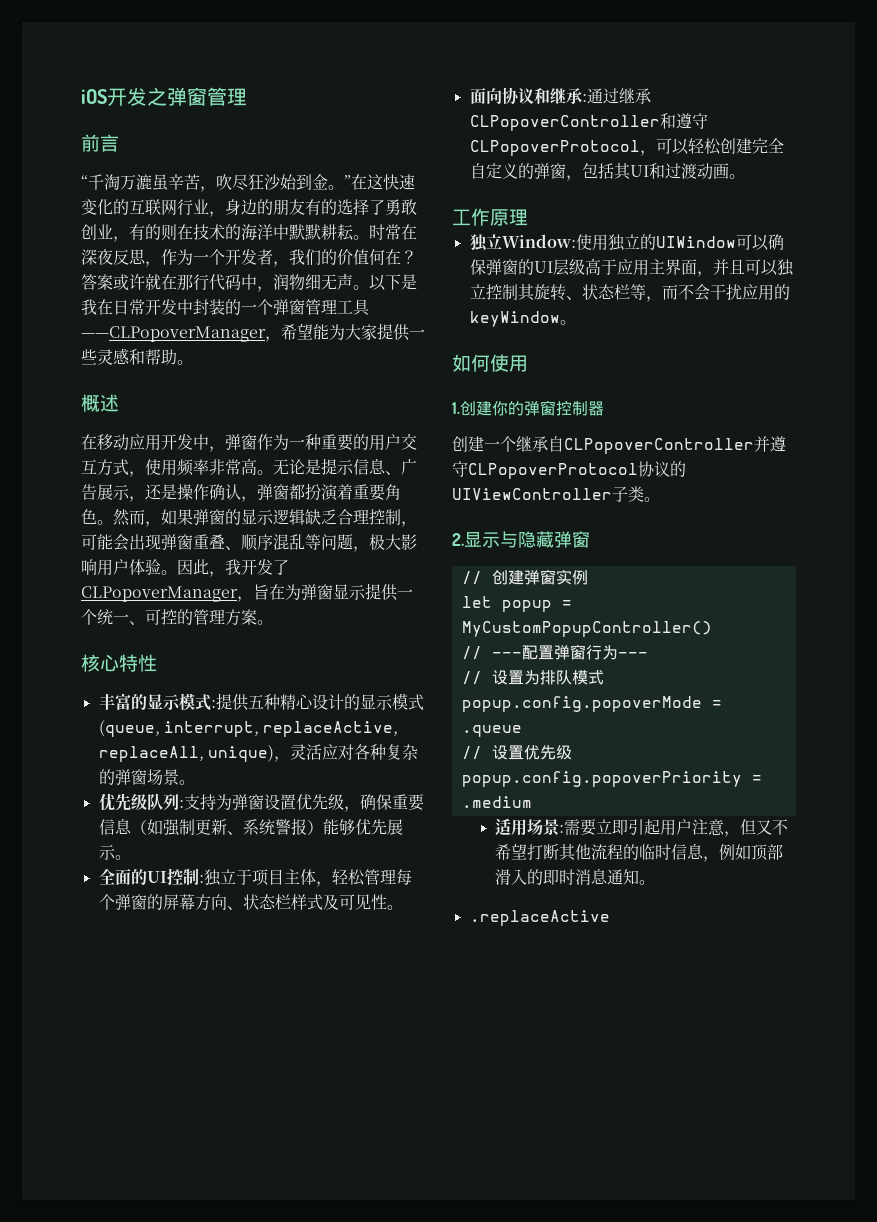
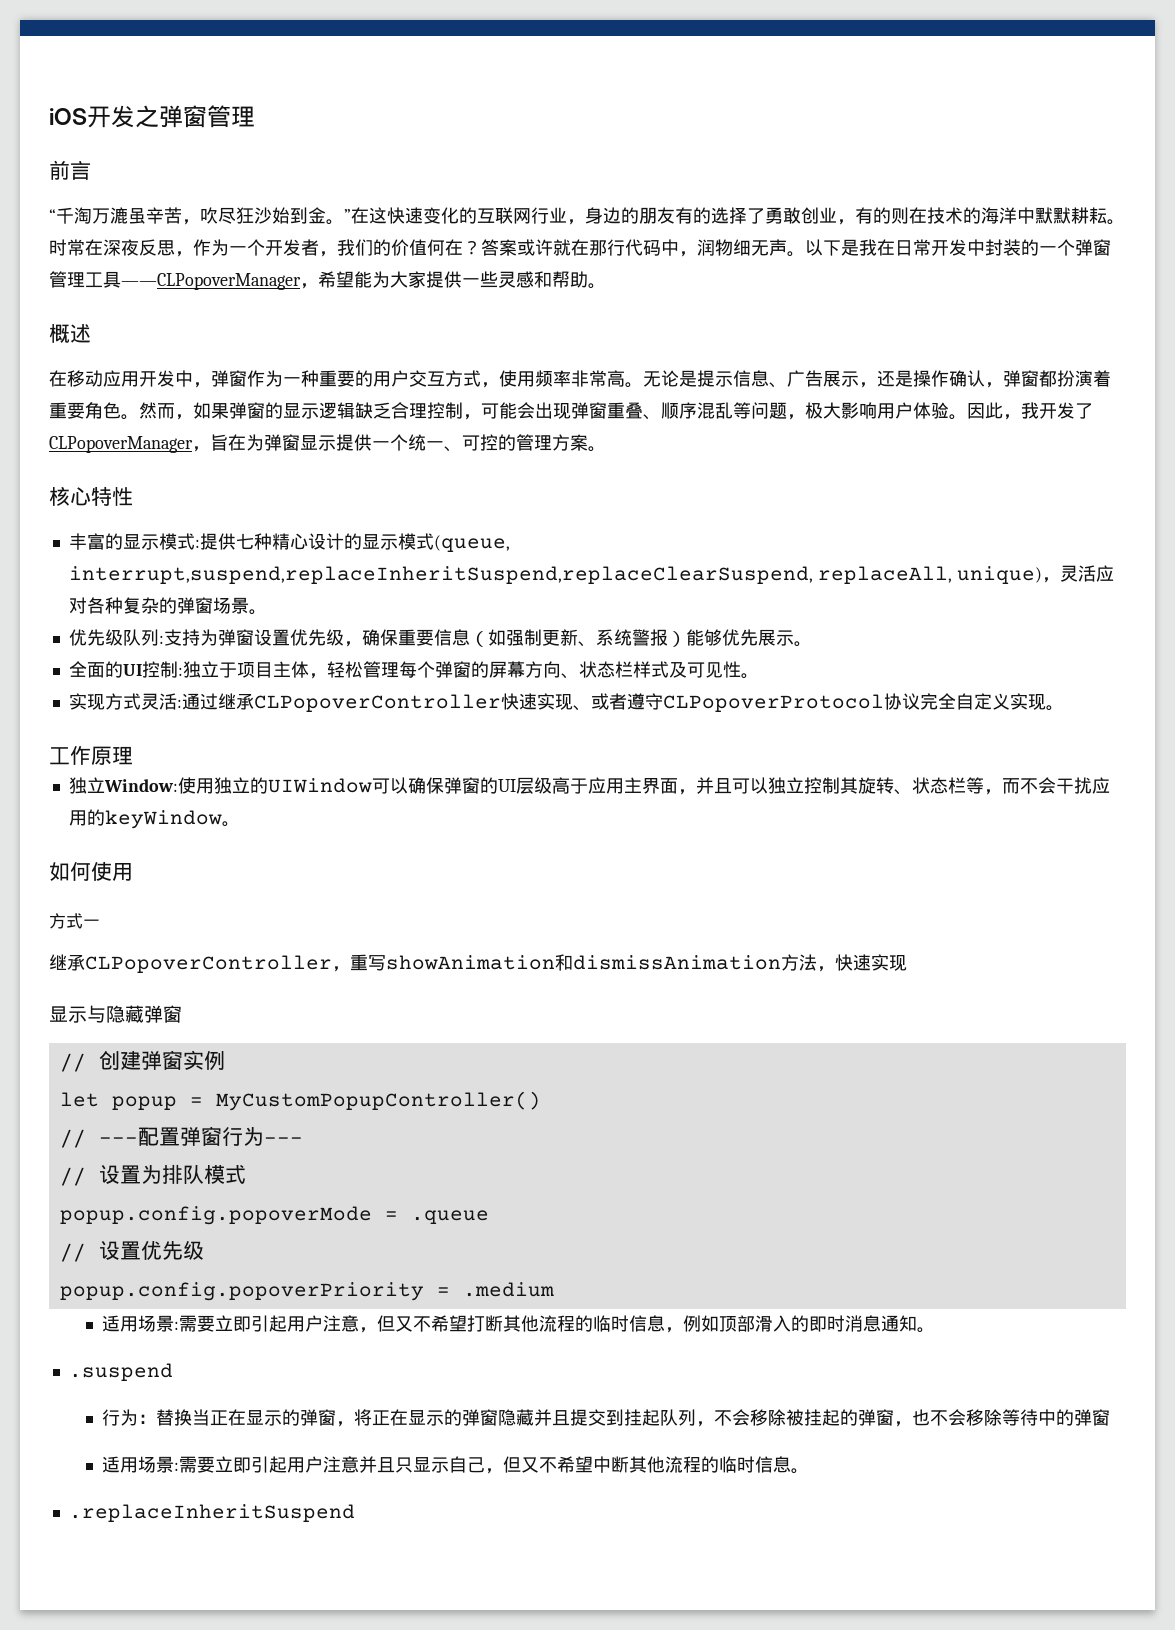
[247,694,264,709] 五 -> [235,533,254,550] 七
[163,721,399,737] interrupt, replaceActive, -> [68,566,813,584] interrupt,suspend,replaceInheritSuspend,replaceClearSuspend,
[469,87,582,105] 面向协议和继承 -> [68,693,177,710] 实现方式灵活
[659,113,708,129] [469,138,784,156] [469,163,729,181] 和遵守CLPopoverProtocol，可以轻松创建完全自定义的弹窗，包括其UI和过渡动画 -> [500,693,1046,712] 快速实现、或者遵守CLPopoverProtocol协议完全自定义实现
[452,400,604,416] [452,436,786,454] [452,461,686,479] [452,486,660,502] [452,533,464,546] 1.创建你的弹窗控制器 // 创建一个继承自CLPopoverController并遵守CLPopoverProtocol协议的UIViewController子类。 // 2. -> [49,913,100,929] [49,954,907,973] 方式一 // 继承CLPopoverController，重写showAnimation和dismissAnimation方法，快速实现 //
[469,910,610,926] .replaceActive -> [68,1363,173,1381] [101,1409,1110,1427] [101,1456,809,1474] [68,1504,355,1522] .suspend // 行为：替换当正在显示的弹窗，将正在显示的弹窗隐藏并且提交到挂起队列，不会移除被挂起的弹窗，也不会移除等待中的弹窗 // 适用场景:需要立即引起用户注意并且只显示自己，但又不希望中断其他流程的临时信息。 // .replaceInheritSuspend

